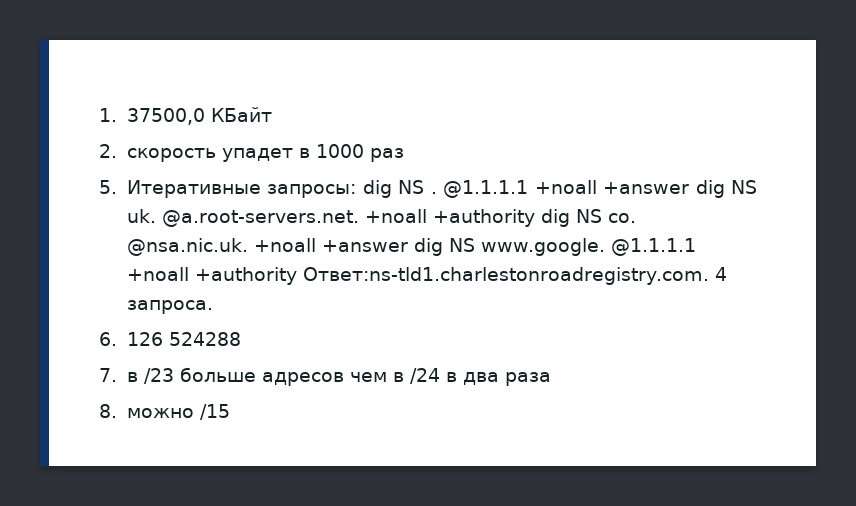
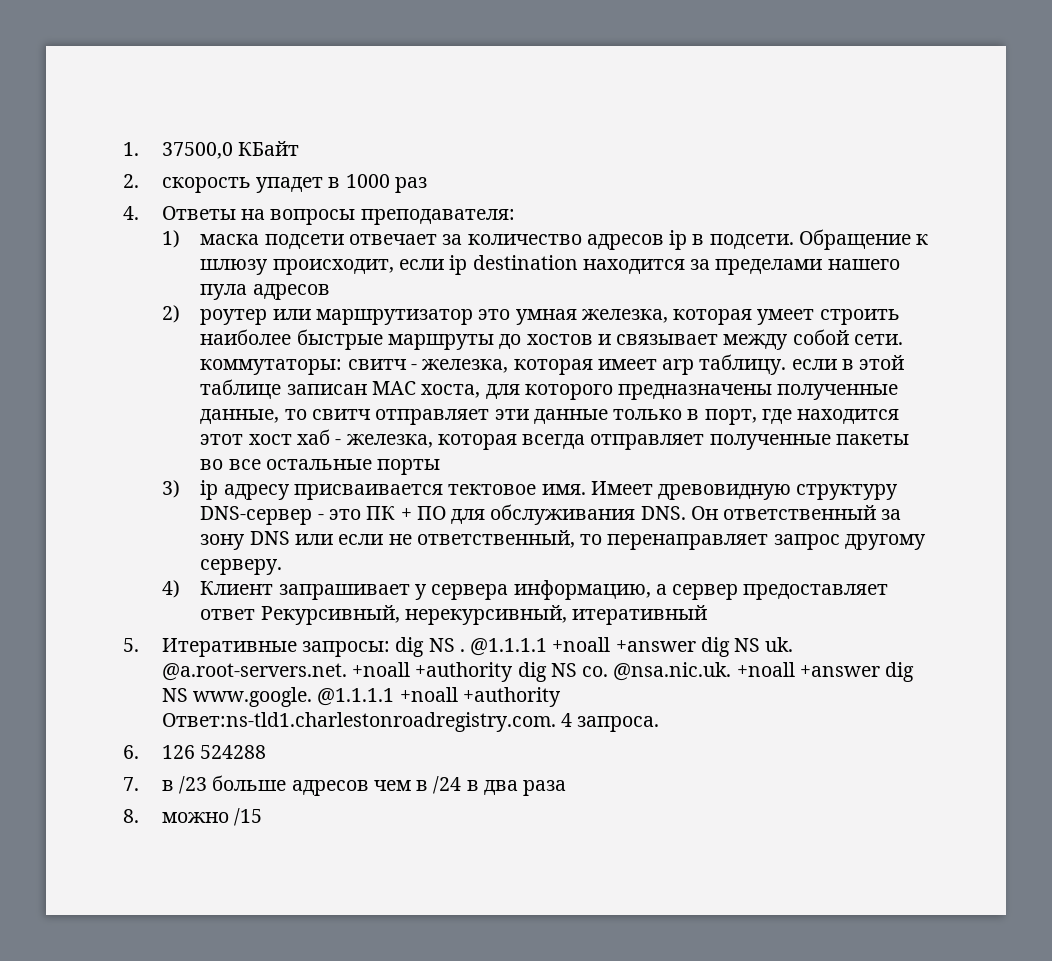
(404, 155) none -> [123,206,515,225] [161,229,929,250] [200,255,900,275] [200,284,330,300] [161,305,900,325] [200,329,903,350] [200,354,905,375] [200,379,899,400] [200,409,900,425] [200,429,909,450] [200,459,441,475] [161,480,899,500] [200,504,902,525] [200,530,926,550] [200,559,283,575] [161,580,889,600] [200,605,708,625] // 4. Ответы на вопросы преподавателя: // 1) маска подсети отвечает за количество адресов ip в подсети. Обращение к шлюзу происходит, если ip destination находится за пределами нашего пула адресов // 2) роутер или маршрутизатор это умная железка, которая умеет строить наиболее быстрые маршруты до хостов и связывает между собой сети. коммутаторы: свитч - железка, которая имеет arp таблицу. если в этой таблице записан MAC хоста, для которого предназначены полученные данные, то свитч отправляет эти данные только в порт, где находится этот хост хаб - железка, которая всегда отправляет полученные пакеты во все остальные порты // 3) ip адресу присваивается тектовое имя. Имеет древовидную структуру DNS-сервер - это ПК + ПО для обслуживания DNS. Он ответственный за зону DNS или если не ответственный, то перенаправляет запрос другому серверу. // 4) Клиент запрашивает у сервера информацию, а сервер предоставляет ответ Рекурсивный, нерекурсивный, итеративный

